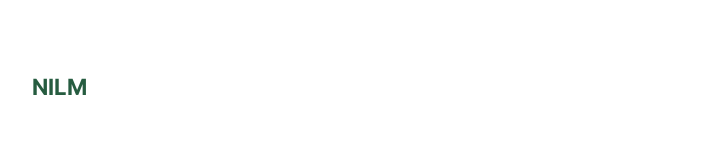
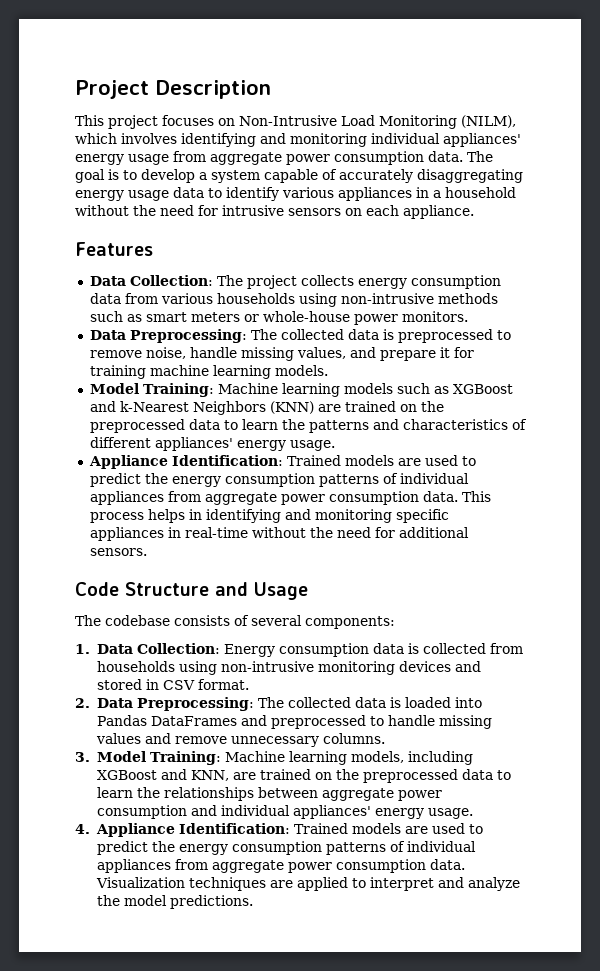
[32,78,87,95] NILM -> [75,80,271,99] [75,115,516,129] [75,133,521,147] [75,151,493,165] [75,169,523,183] [75,187,516,201] [75,205,474,219] [75,242,153,256] [89,275,501,289] [89,293,498,307] [89,311,468,325] [89,329,511,343] [89,347,474,361] [89,365,328,379] [89,383,513,397] [89,401,444,415] [89,419,527,433] [89,437,335,451] [88,455,476,469] [89,473,469,487] [89,491,491,505] [89,509,449,523] [89,527,469,541] [89,548,147,556] [75,582,308,600] [75,615,395,629] [75,643,523,657] [96,661,481,675] [96,679,249,690] [75,697,482,711] [96,715,492,729] [95,733,385,747] [75,751,473,765] [96,769,511,783] [96,787,442,801] [96,805,473,819] [75,823,483,837] [96,841,476,855] [96,859,465,873] [95,877,520,891] [96,895,253,909] Project Description // This project focuses on Non-Intrusive Load Monitoring (NILM), which involves identifying and monitoring individual appliances' energy usage from aggregate power consumption data. The goal is to develop a system capable of accurately disaggregating energy usage data to identify various appliances in a household without the need for intrusive sensors on each appliance. // Features // Data Collection: The project collects energy consumption data from various households using non-intrusive methods such as smart meters or whole-house power monitors. // Data Preprocessing: The collected data is preprocessed to remove noise, handle missing values, and prepare it for training machine learning models. // Model Training: Machine learning models such as XGBoost and k-Nearest Neighbors (KNN) are trained on the preprocessed data to learn the patterns and characteristics of different appliances' energy usage. // Appliance Identification: Trained models are used to predict the energy consumption patterns of individual appliances from aggregate power consumption data. This process helps in identifying and monitoring specific appliances in real-time without the need for additional sensors. // Code Structure and Usage // The codebase consists of several components: // 1. Data Collection: Energy consumption data is collected from households using non-intrusive monitoring devices and stored in CSV format. // 2. Data Preprocessing: The collected data is loaded into Pandas DataFrames and preprocessed to handle missing values and remove unnecessary columns. // 3. Model Training: Machine learning models, including XGBoost and KNN, are trained on the preprocessed data to learn the relationships between aggregate power consumption and individual appliances' energy usage. // 4. Appliance Identification: Trained models are used to predict the energy consumption patterns of individual appliances from aggregate power consumption data. Visualization techniques are applied to interpret and analyze the model predictions.

